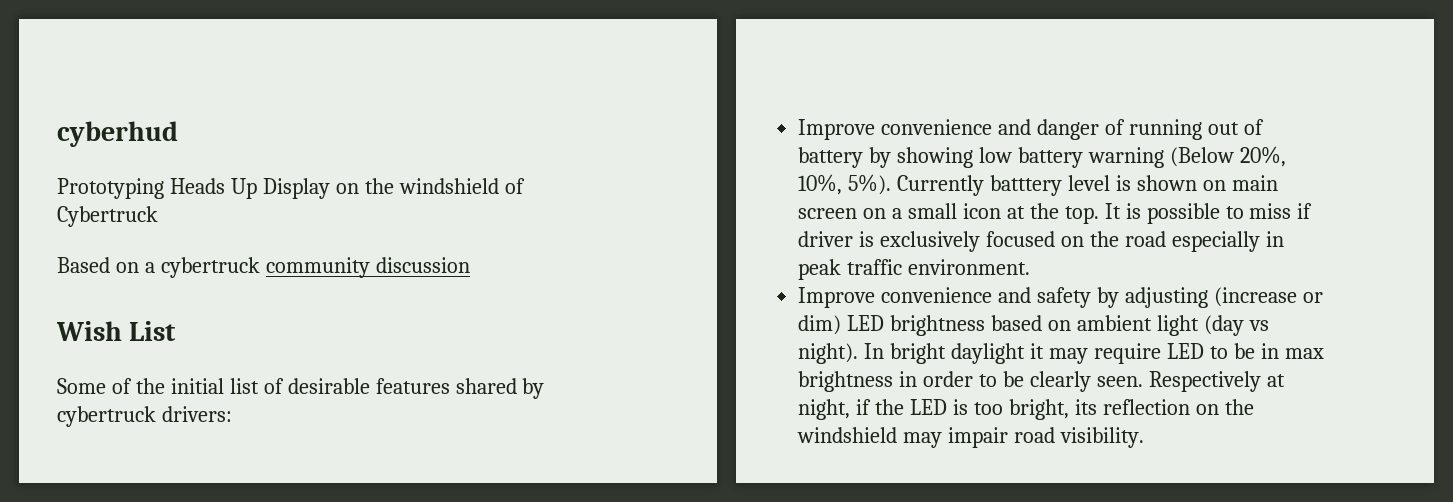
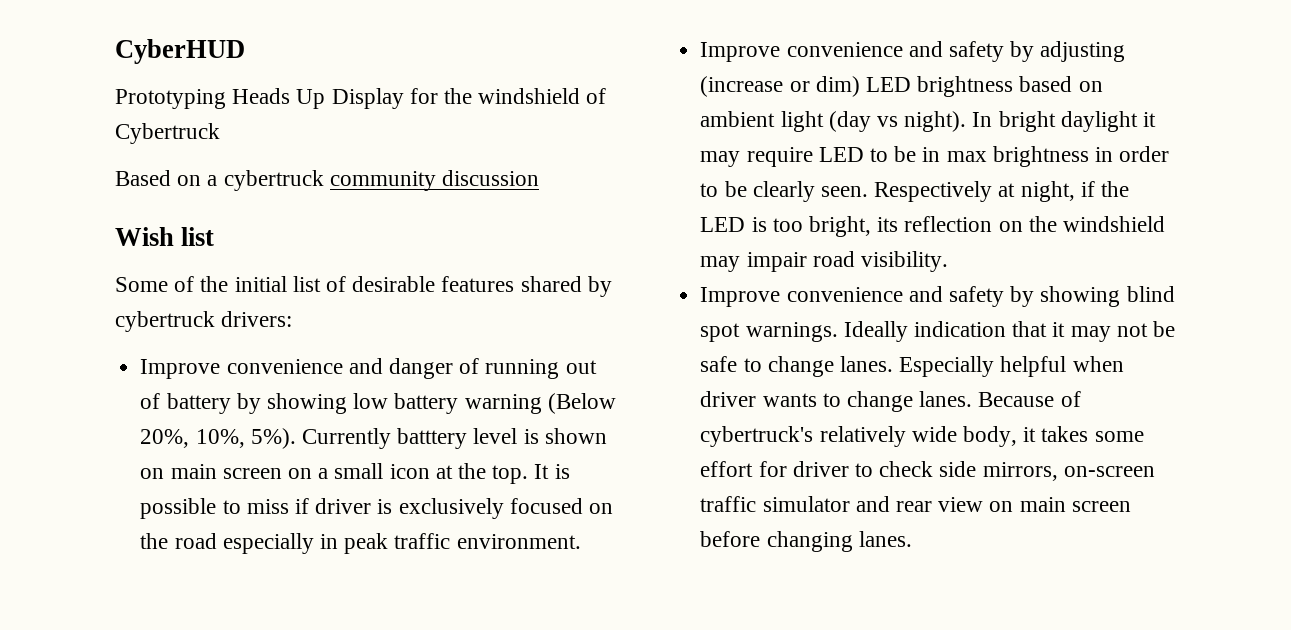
[57,121,178,147] cyberhud -> [115,39,245,64] CyberHUD
[335,183,359,194] on -> [409,88,438,104] for
[129,321,177,341] List -> [181,227,215,246] list
(1144, 437) none -> [700,286,1175,307] [700,321,1175,342] [700,356,1124,377] [700,391,1081,412] [700,426,1144,447] [700,461,1155,481] [700,496,1131,512] [700,531,912,552] // Improve convenience and safety by showing blind spot warnings. Ideally indication that it may not be safe to change lanes. Especially helpful when driver wants to change lanes. Because of cybertruck's relatively wide body, it takes some effort for driver to check side mirrors, on-screen traffic simulator and rear view on main screen before changing lanes.

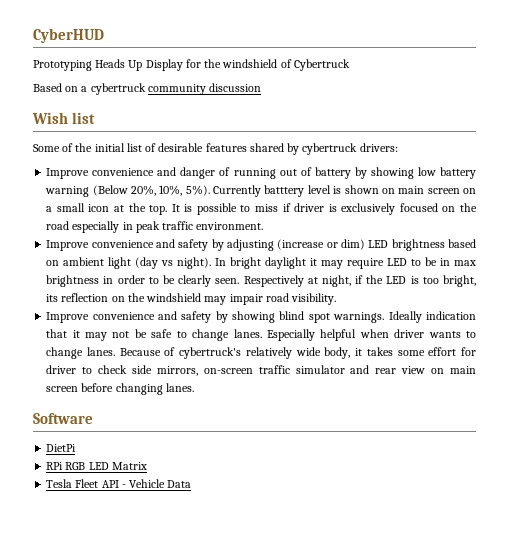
(912, 539) none -> [33,413,93,424] [46,444,77,452] [46,462,147,470] [46,479,192,488] // Software // DietPi // RPi RGB LED Matrix // Tesla Fleet API - Vehicle Data

